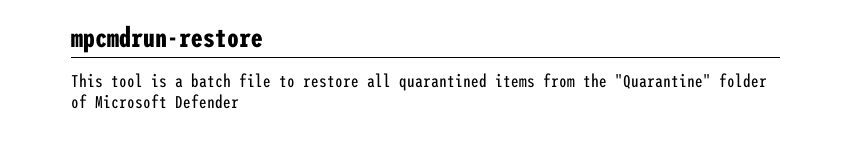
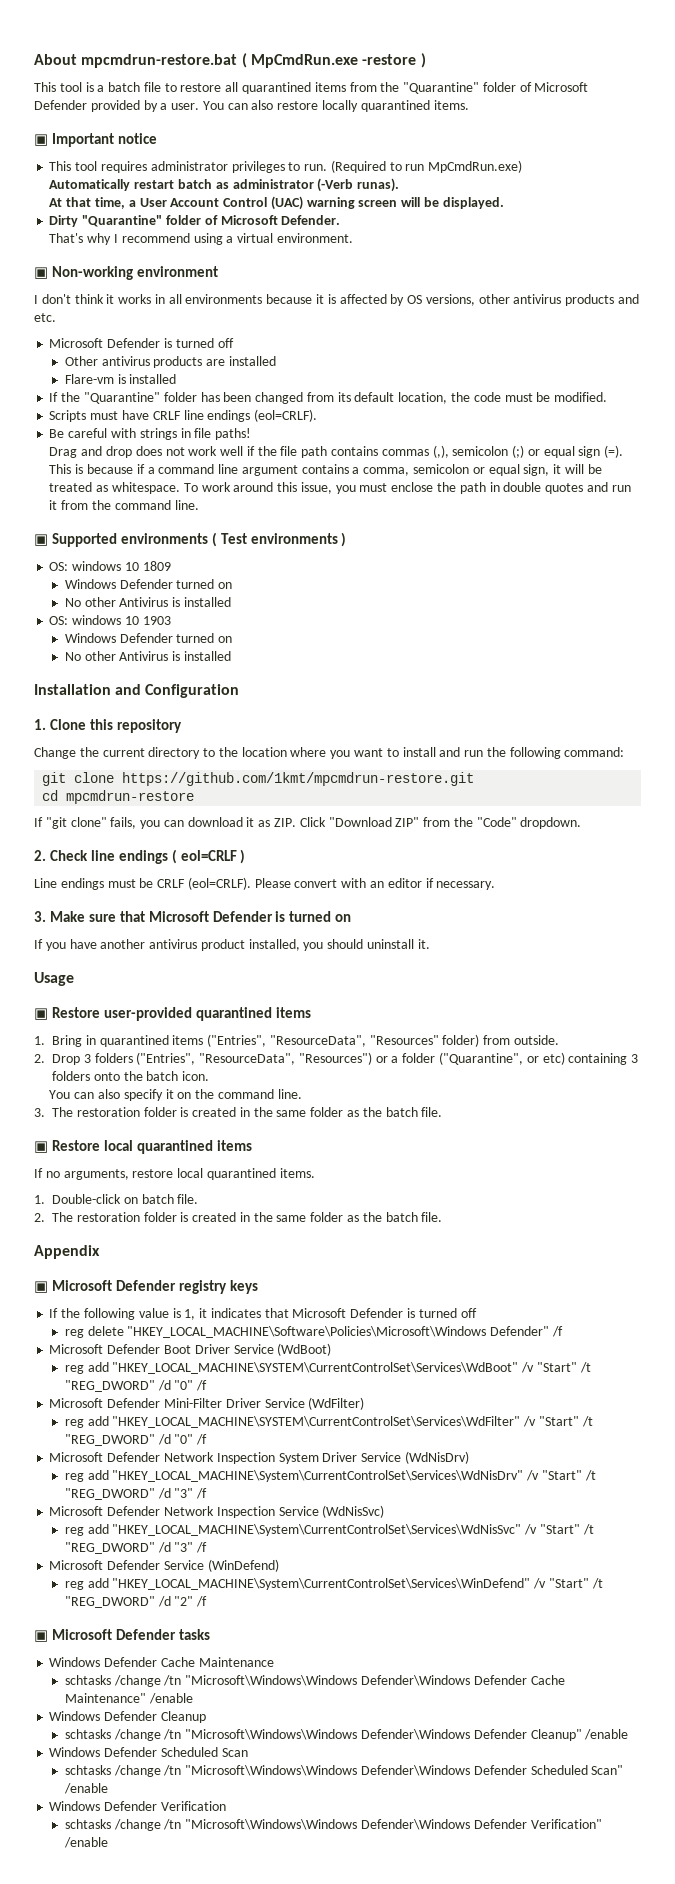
[71,25,263,53] mpcmdrun-restore -> [34,53,426,68] About mpcmdrun-restore.bat ( MpCmdRun.exe -restore )
(239, 101) none -> [90,100,469,112] [34,133,157,147] [49,160,523,173] [49,178,400,192] [49,196,504,210] [49,215,341,227] [49,233,353,245] [34,266,218,280] [34,294,640,306] [34,313,56,322] [49,338,234,348] [64,356,276,368] [64,374,177,384] [49,392,608,404] [49,409,318,422] [49,428,252,440] [49,445,624,458] [49,464,602,476] [49,482,631,494] [49,500,199,510] [34,532,347,547] [49,561,171,571] [64,579,233,589] [64,597,231,607] [49,615,171,625] [64,633,233,643] [64,651,231,661] [34,684,240,698] [34,719,182,733] [34,747,625,759] [42,772,475,786] [42,790,195,804] [34,817,582,829] [34,849,246,864] [34,877,496,890] [34,911,352,922] [34,939,430,951] [34,972,74,986] [34,1007,311,1021] [34,1034,560,1047] [34,1052,639,1065] [52,1071,210,1081] [49,1089,302,1101] [34,1107,443,1117] [34,1140,252,1154] [34,1168,315,1180] [34,1194,199,1204] [34,1212,443,1222] [34,1245,100,1259] [34,1280,258,1294] [49,1308,477,1320] [64,1326,563,1338] [49,1343,332,1356] [64,1362,591,1374] [64,1380,208,1392] [49,1397,365,1410] [64,1416,593,1428] [64,1434,208,1446] [49,1451,469,1464] [64,1470,596,1482] [64,1488,208,1500] [49,1505,385,1518] [64,1524,594,1536] [64,1542,208,1554] [49,1559,279,1572] [64,1578,603,1590] [64,1596,208,1608] [34,1629,210,1642] [49,1657,274,1667] [64,1675,565,1687] [64,1693,193,1704] [49,1711,206,1723] [64,1729,629,1741] [49,1747,248,1757] [64,1765,624,1777] [63,1783,108,1794] [49,1801,226,1811] [64,1819,602,1831] [63,1837,108,1848] provided by a user. You can also restore locally quarantined items. // ▣ Important notice // This tool requires administrator privileges to run. (Required to run MpCmdRun.exe) // Automatically restart batch as administrator (-Verb runas). // At that time, a User Account Control (UAC) warning screen will be displayed. // Dirty "Quarantine" folder of Microsoft Defender. // That's why I recommend using a virtual environment. // ▣ Non-working environment // I don't think it works in all environments because it is affected by OS versions, other antivirus products and etc. // Microsoft Defender is turned off // Other antivirus products are installed // Flare-vm is installed // If the "Quarantine" folder has been changed from its default location, the code must be modified. // Scripts must have CRLF line endings (eol=CRLF). // Be careful with strings in file paths! // Drag and drop does not work well if the file path contains commas (,), semicolon (;) or equal sign (=). This is because if a command line argument contains a comma, semicolon or equal sign, it will be treated as whitespace. To work around this issue, you must enclose the path in double quotes and run it from the command line. // ▣ Supported environments ( Test environments ) // OS: windows 10 1809 // Windows Defender turned on // No other Antivirus is installed // OS: windows 10 1903 // Windows Defender turned on // No other Antivirus is installed // Installation and Configuration // 1. Clone this repository // Change the current directory to the location where you want to install and run the following command: // git clone https://github.com/1kmt/mpcmdrun-restore.git // cd mpcmdrun-restore // If "git clone" fails, you can download it as ZIP. Click "Download ZIP" from the "Code" dropdown. // 2. Check line endings ( eol=CRLF ) // Line endings must be CRLF (eol=CRLF). Please convert with an editor if necessary. // 3. Make sure that Microsoft Defender is turned on // If you have another antivirus product installed, you should uninstall it. // Usage // ▣ Restore user-provided quarantined items // 1. Bring in quarantined items ("Entries", "ResourceData", "Resources" folder) from outside. // 2. Drop 3 folders ("Entries", "ResourceData", "Resources") or a folder ("Quarantine", or etc) containing 3 folders onto the batch icon. // You can also specify it on the command line. // 3. The restoration folder is created in the same folder as the batch file. // ▣ Restore local quarantined items // If no arguments, restore local quarantined items. // 1. Double-click on batch file. // 2. The restoration folder is created in the same folder as the batch file. // Appendix // ▣ Microsoft Defender registry keys // If the following value is 1, it indicates that Microsoft Defender is turned off // reg delete "HKEY_LOCAL_MACHINE\Software\Policies\Microsoft\Windows Defender" /f // Microsoft Defender Boot Driver Service (WdBoot) // reg add "HKEY_LOCAL_MACHINE\SYSTEM\CurrentControlSet\Services\WdBoot" /v "Start" /t "REG_DWORD" /d "0" /f // Microsoft Defender Mini-Filter Driver Service (WdFilter) // reg add "HKEY_LOCAL_MACHINE\SYSTEM\CurrentControlSet\Services\WdFilter" /v "Start" /t "REG_DWORD" /d "0" /f // Microsoft Defender Network Inspection System Driver Service (WdNisDrv) // reg add "HKEY_LOCAL_MACHINE\System\CurrentControlSet\Services\WdNisDrv" /v "Start" /t "REG_DWORD" /d "3" /f // Microsoft Defender Network Inspection Service (WdNisSvc) // reg add "HKEY_LOCAL_MACHINE\System\CurrentControlSet\Services\WdNisSvc" /v "Start" /t "REG_DWORD" /d "3" /f // Microsoft Defender Service (WinDefend) // reg add "HKEY_LOCAL_MACHINE\System\CurrentControlSet\Services\WinDefend" /v "Start" /t "REG_DWORD" /d "2" /f // ▣ Microsoft Defender tasks // Windows Defender Cache Maintenance // schtasks /change /tn "Microsoft\Windows\Windows Defender\Windows Defender Cache Maintenance" /enable // Windows Defender Cleanup // schtasks /change /tn "Microsoft\Windows\Windows Defender\Windows Defender Cleanup" /enable // Windows Defender Scheduled Scan // schtasks /change /tn "Microsoft\Windows\Windows Defender\Windows Defender Scheduled Scan" /enable // Windows Defender Verification // schtasks /change /tn "Microsoft\Windows\Windows Defender\Windows Defender Verification" /enable

